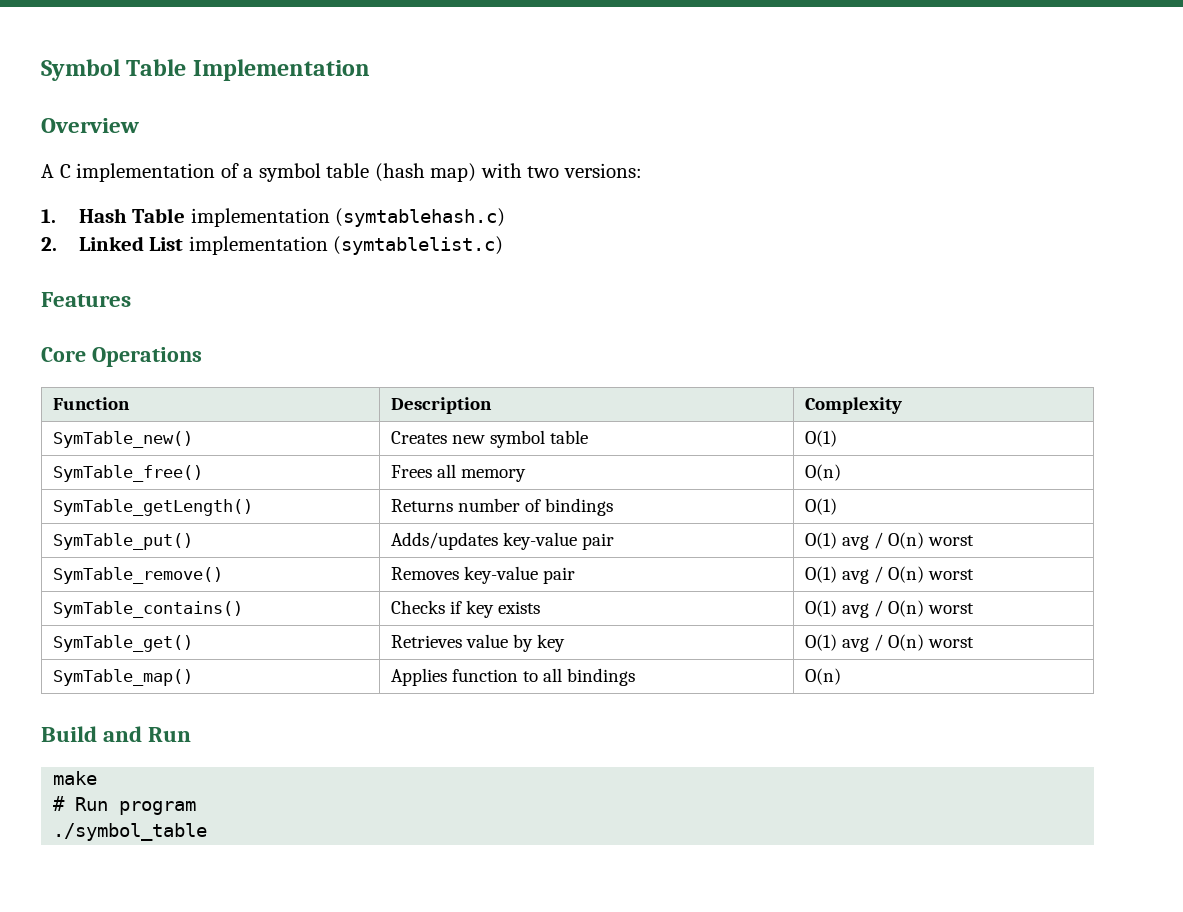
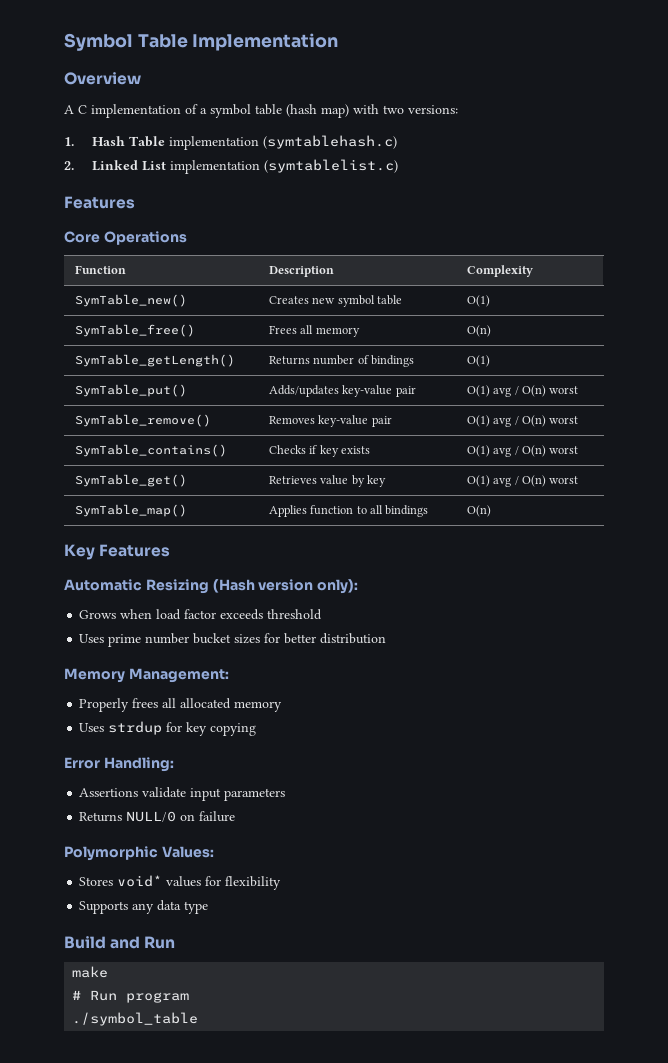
(841, 676) none -> [64,544,171,560] [64,579,359,594] [79,609,323,620] [79,633,387,647] [64,668,229,683] [79,698,283,712] [79,721,257,736] [64,757,174,772] [79,787,286,801] [79,811,236,822] [64,846,214,861] [79,875,282,890] [79,900,209,914] // Key Features // Automatic Resizing (Hash version only): // Grows when load factor exceeds threshold // Uses prime number bucket sizes for better distribution // Memory Management: // Properly frees all allocated memory // Uses strdup for key copying // Error Handling: // Assertions validate input parameters // Returns NULL/0 on failure // Polymorphic Values: // Stores void* values for flexibility // Supports any data type

